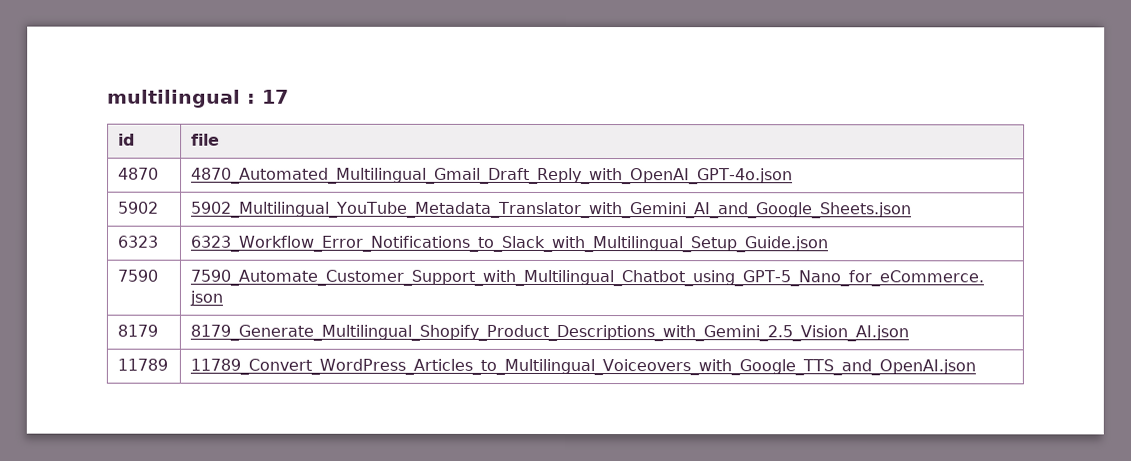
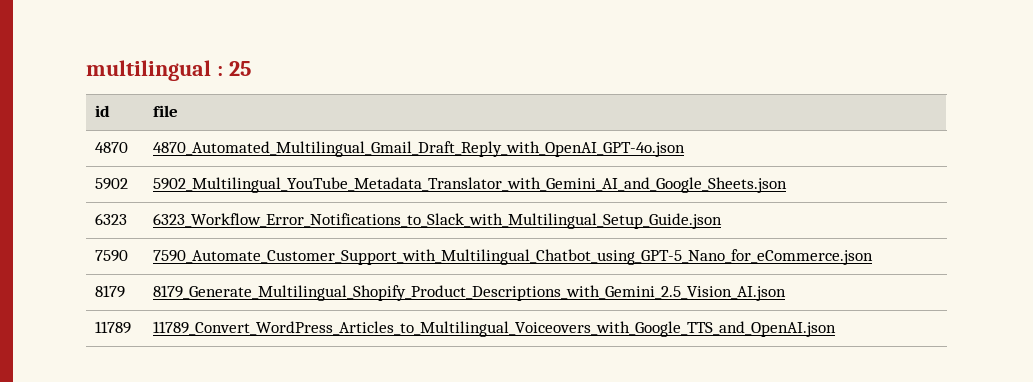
[262,89,289,104] 17 -> [228,61,251,76] 25

